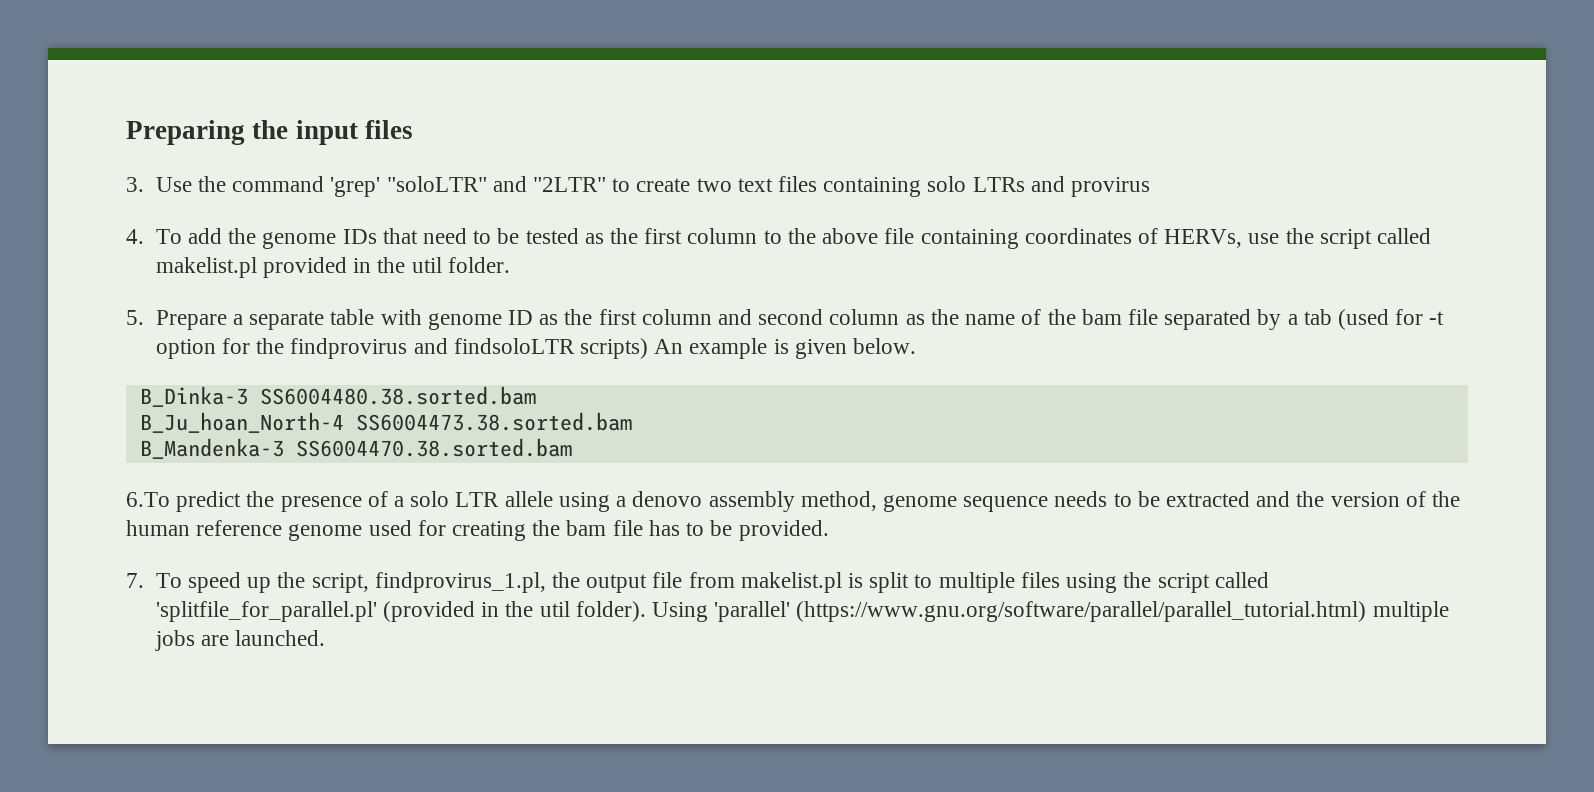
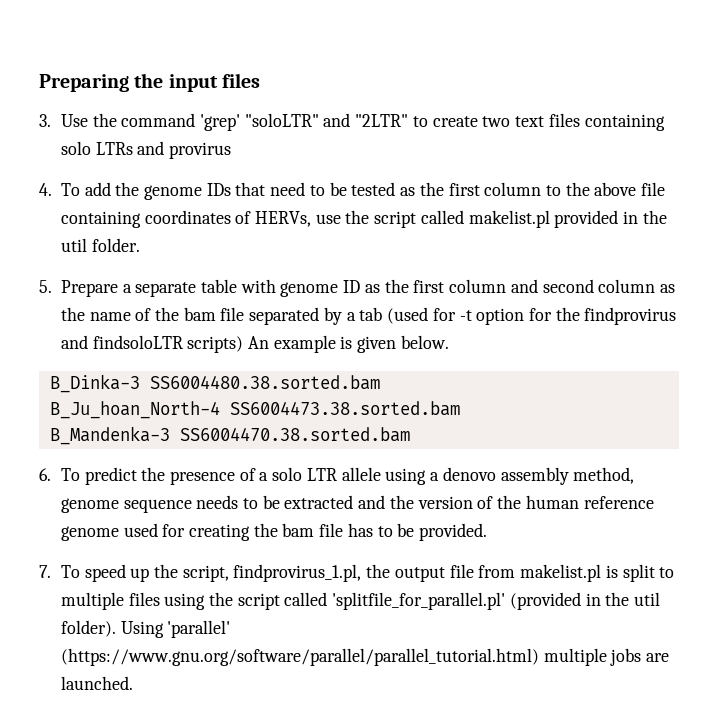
[126,492,170,507] 6.To -> [39,468,80,481] 6. To

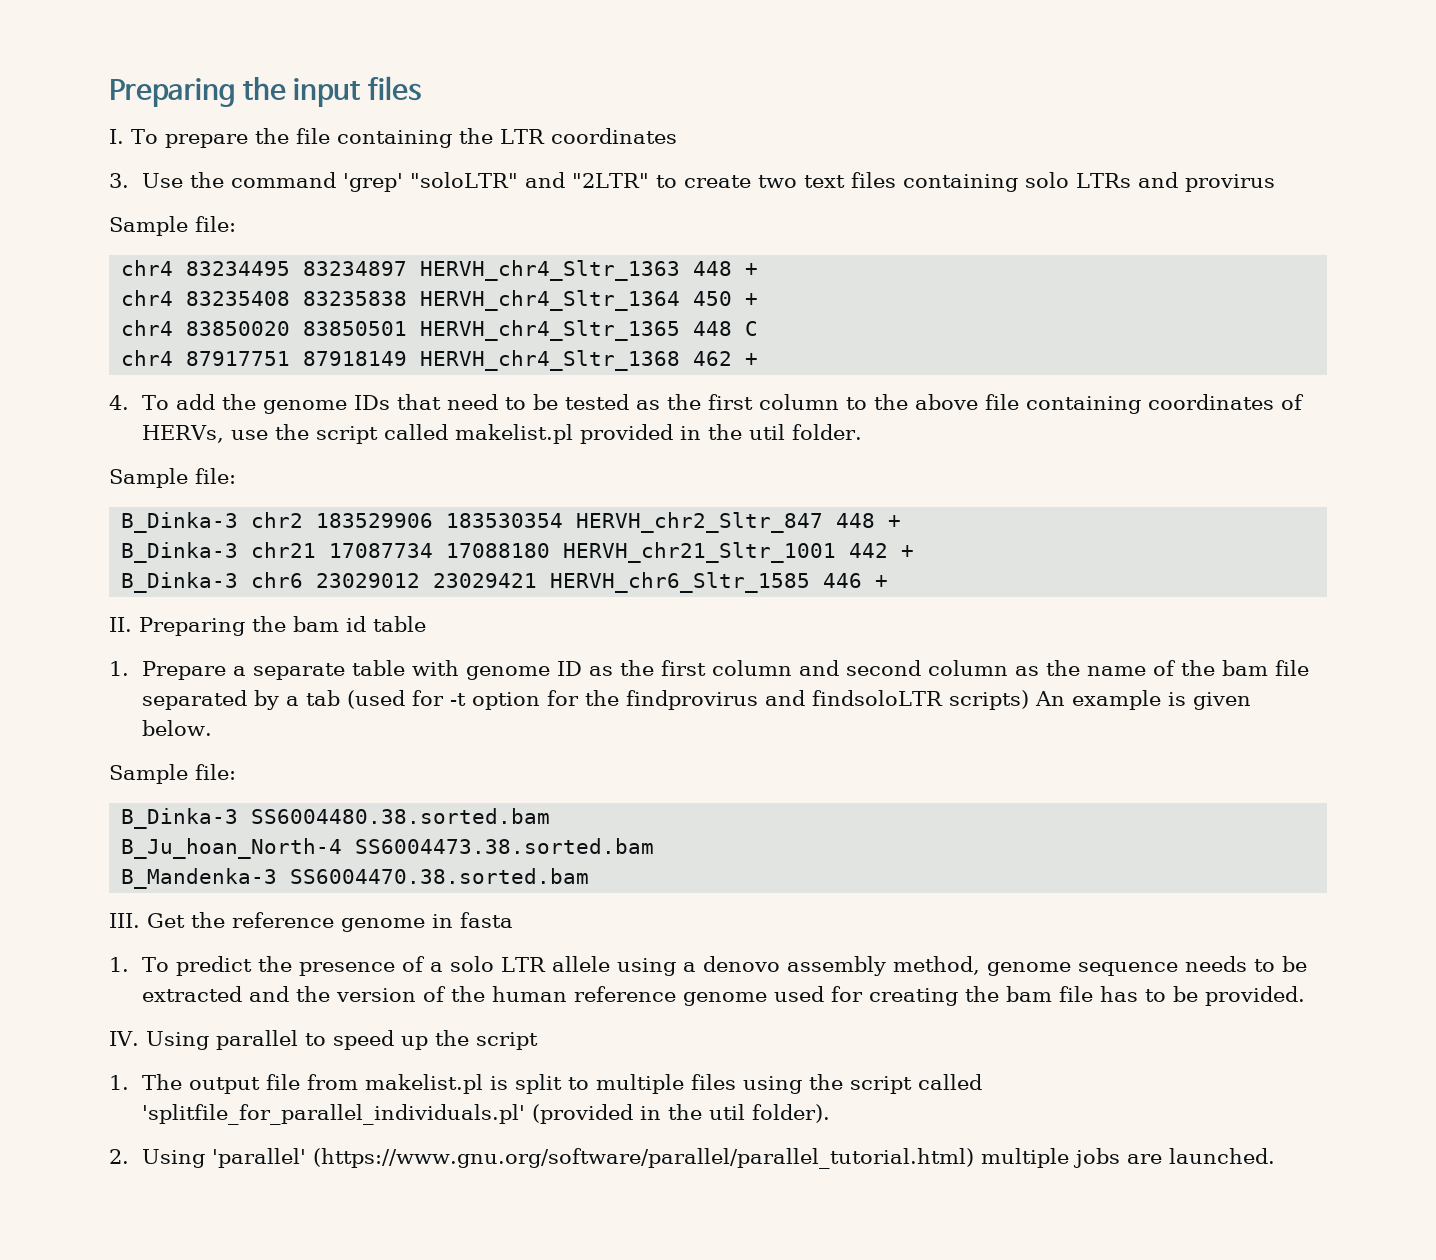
(260, 80) none -> [109,128,677,148] // I. To prepare the file containing the LTR coordinates
(232, 150) none -> [109,216,236,236] [121,260,759,281] [121,290,759,311] [121,320,759,341] [121,350,759,371] // Sample file: // chr4 83234495 83234897 HERVH_chr4_Sltr_1363 448 + // chr4 83235408 83235838 HERVH_chr4_Sltr_1364 450 + // chr4 83850020 83850501 HERVH_chr4_Sltr_1365 448 C // chr4 87917751 87918149 HERVH_chr4_Sltr_1368 462 +
[39,280,52,293] 5. -> [109,468,236,488] [121,512,902,533] [121,542,915,563] [121,572,889,593] [109,616,426,636] [109,661,129,676] Sample file: // B_Dinka-3 chr2 183529906 183530354 HERVH_chr2_Sltr_847 448 + // B_Dinka-3 chr21 17087734 17088180 HERVH_chr21_Sltr_1001 442 + // B_Dinka-3 chr6 23029012 23029421 HERVH_chr6_Sltr_1585 446 + // II. Preparing the bam id table // 1.
(449, 342) none -> [109,764,236,784] // Sample file:
[39,468,51,481] 6. -> [109,912,513,932] [109,957,129,972] III. Get the reference genome in fasta // 1.
[39,564,391,582] 7. To speed up the script, findprovirus_1.pl, the -> [109,1030,538,1050] [109,1074,183,1090] IV. Using parallel to speed up the script // 1. The
[332,592,506,610] 'splitfile_for_parallel.pl' -> [142,1104,526,1125] 'splitfile_for_parallel_individuals.pl'
(116, 628) none -> [109,1149,129,1164] // 2.

